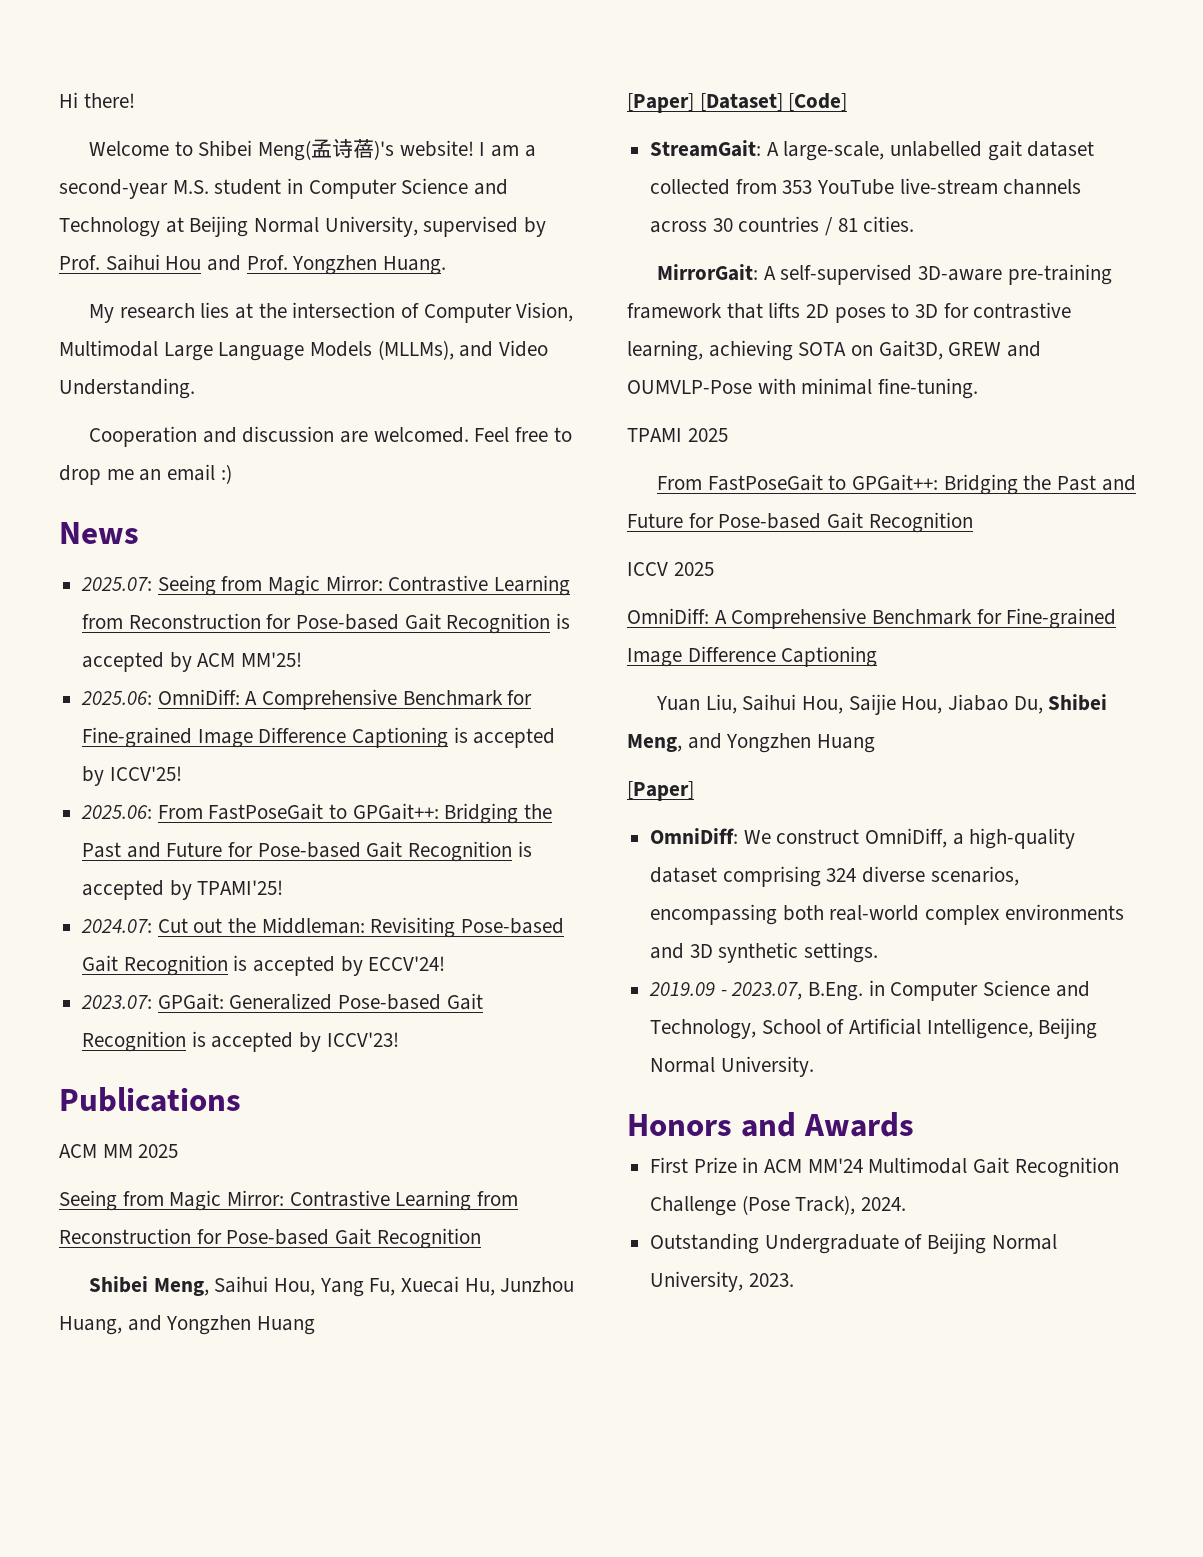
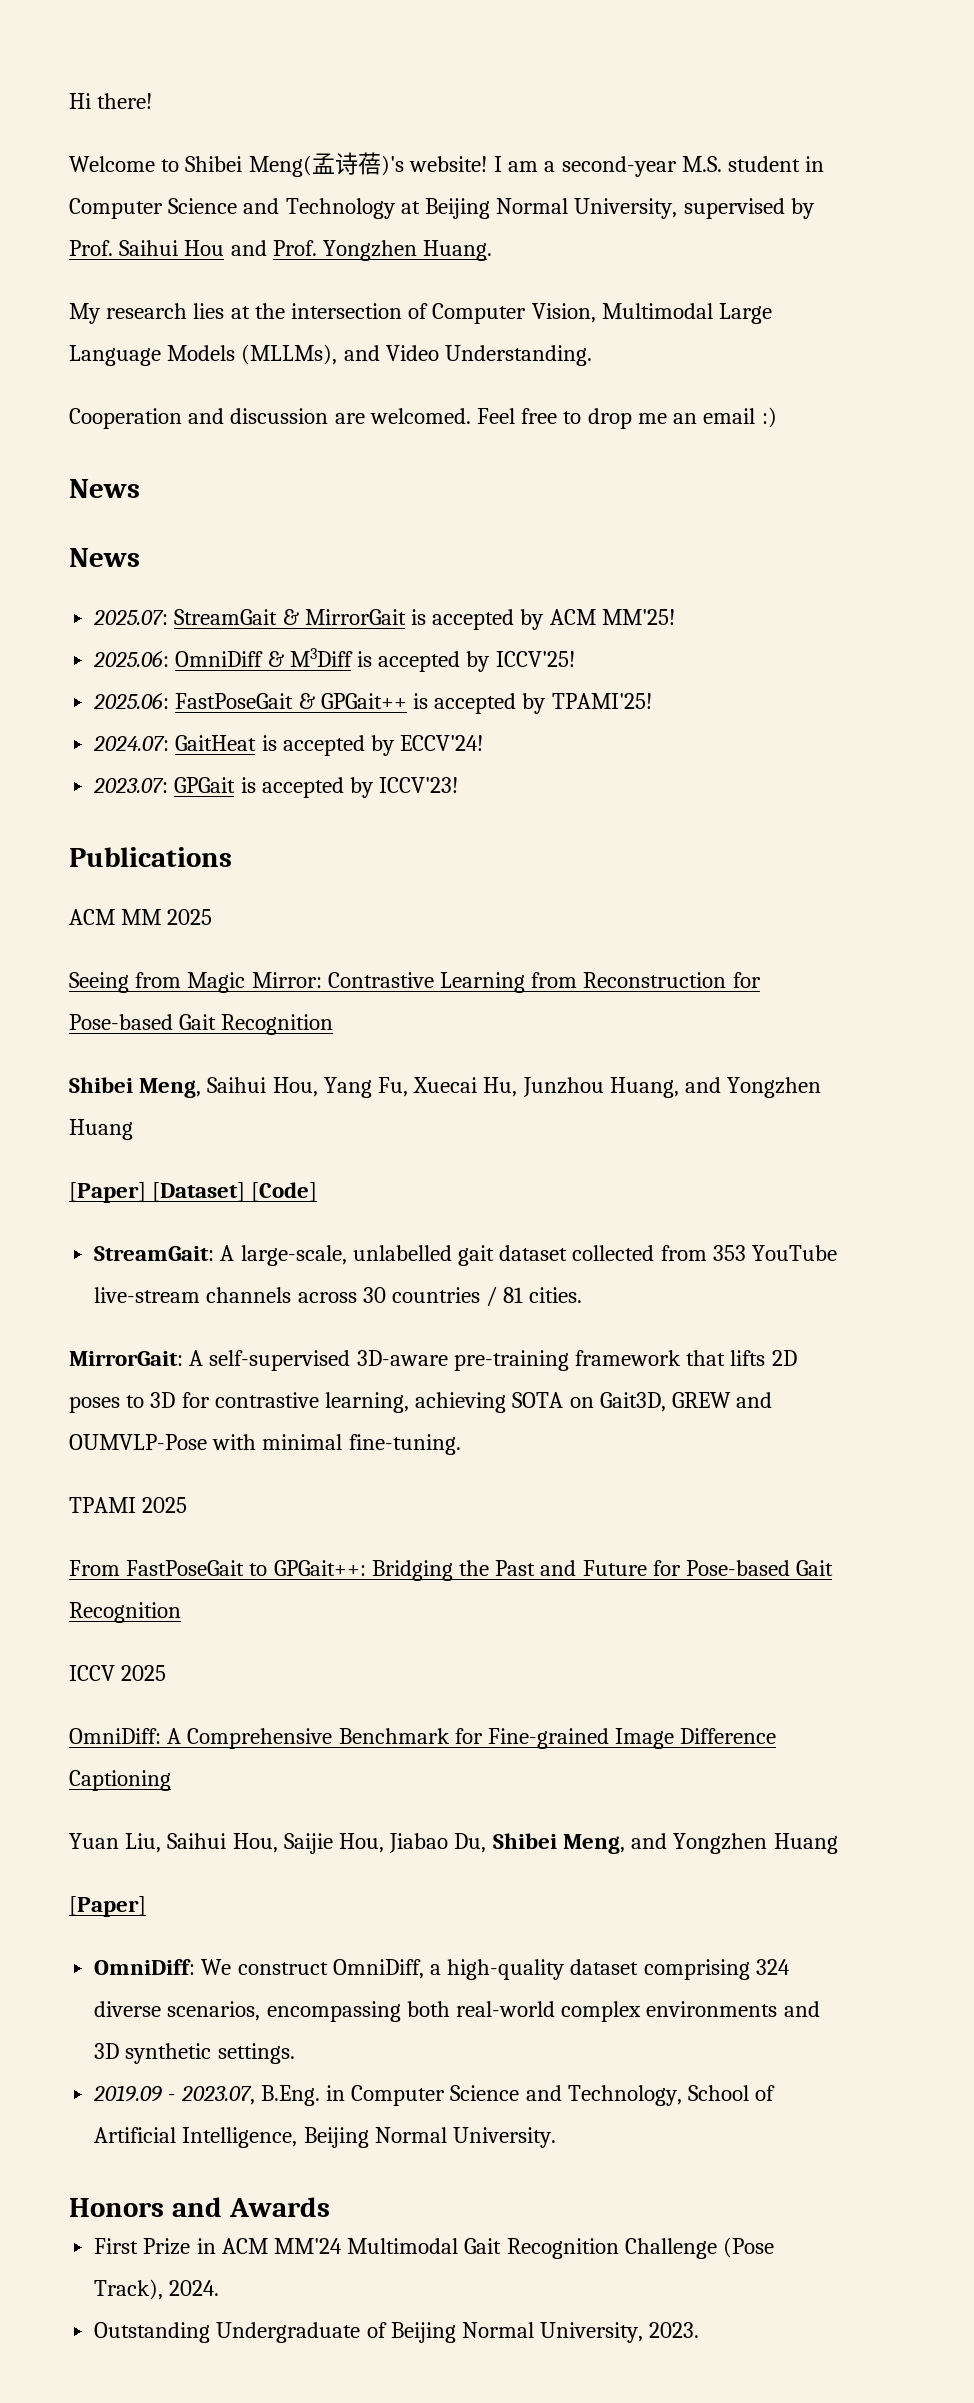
(139, 533) none -> [69,548,140,567] // News
[157,575,571,596] [82,613,551,634] Seeing from Magic Mirror: Contrastive Learning from Reconstruction for Pose-based Gait Recognition -> [174,609,406,625] StreamGait & MirrorGait
[157,689,533,710] [82,727,449,748] OmniDiff: A Comprehensive Benchmark for Fine-grained Image Difference Captioning -> [175,648,353,667] OmniDiff & M3Diff
[157,803,553,824] [82,841,513,862] From FastPoseGait to GPGait++: Bridging the Past and Future for Pose-based Gait Recognition -> [175,693,407,709] FastPoseGait & GPGait++
[157,917,565,938] [82,955,228,976] Cut out the Middleman: Revisiting Pose-based Gait Recognition -> [175,735,257,751] GaitHeat
[157,993,483,1010] [82,1031,187,1052] GPGait: Generalized Pose-based Gait Recognition -> [174,777,236,793] GPGait

